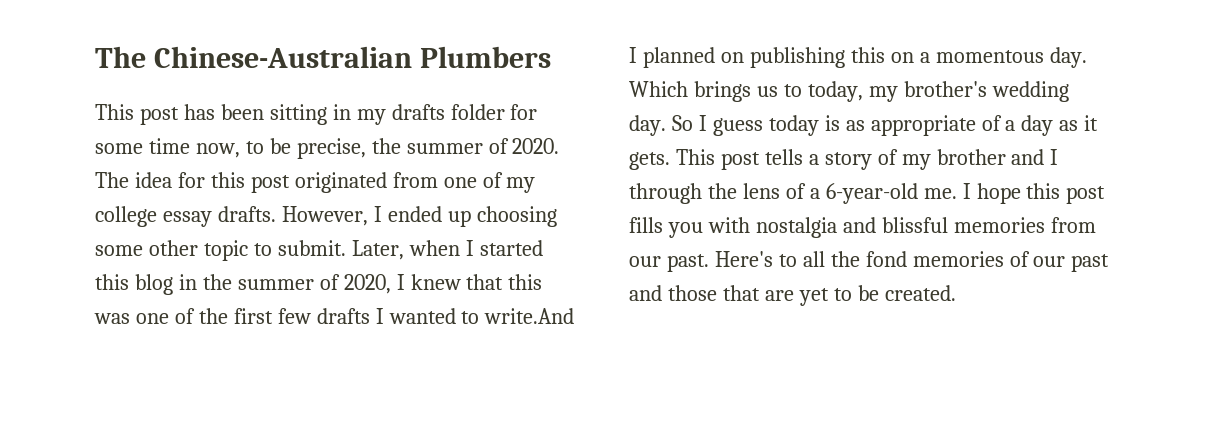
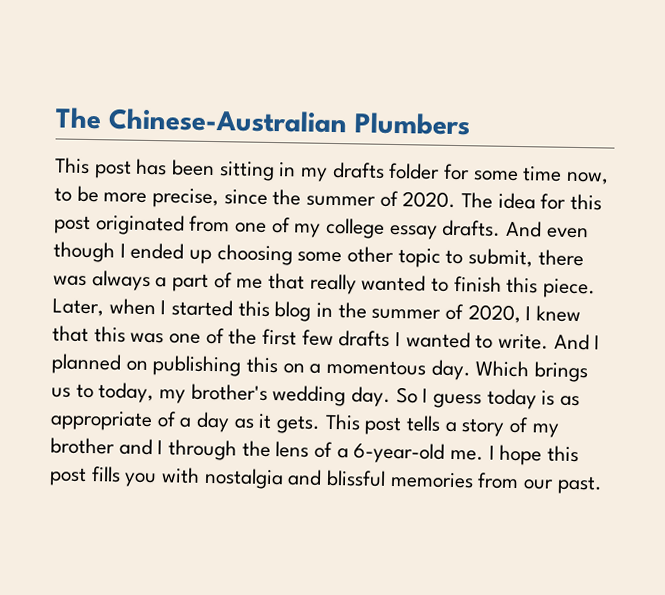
[296,138,366,159] precise, -> [103,188,268,209] more precise, since
[281,206,368,226] However, -> [506,220,589,239] [53,241,115,263] And even though
[277,240,346,256] submit. -> [468,248,584,268] [53,270,597,299] submit, there was always a part of me that really wanted to finish this piece.
[484,308,575,324] write.And -> [498,333,590,351] write. And
[714,251,1110,272] [629,285,956,306] Here's to all the fond memories of our past and those that are yet to be created. -> (603, 485) none

